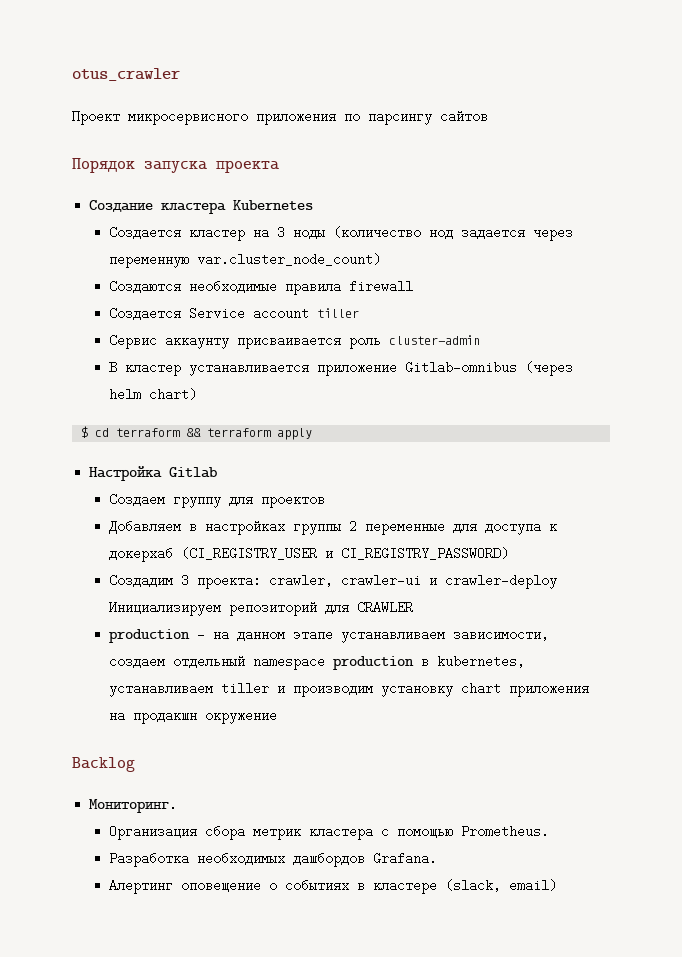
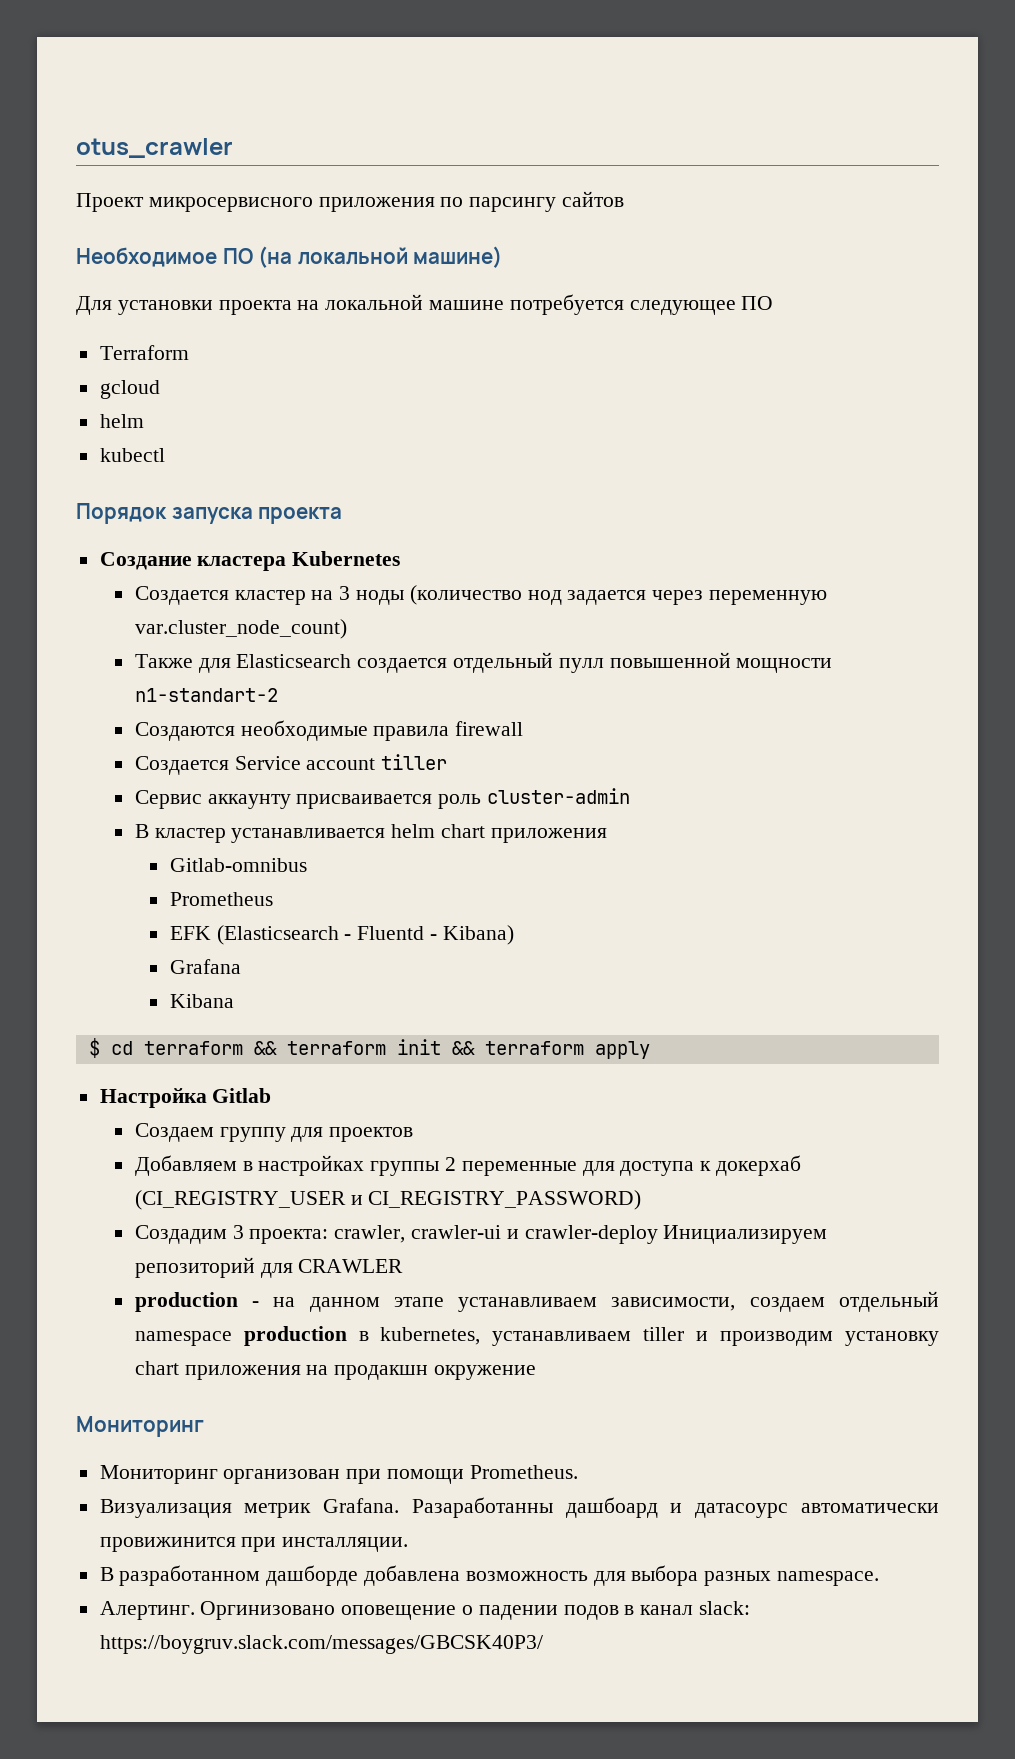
(488, 116) none -> [76,246,503,268] [76,294,774,315] [99,345,189,360] [99,380,160,399] [99,414,144,428] [99,448,165,462] // Необходимое ПО (на локальной машине) // Для установки проекта на локальной машине потребуется следующее ПО // Terraform // gcloud // helm // kubectl
(382, 259) none -> [134,652,833,673] [134,688,278,702] // Также для Elasticsearch создается отдельный пулл повышенной мощности n1-standart-2
[317,359,574,376] [109,388,198,401] приложение Gitlab-omnibus (через helm chart) -> [391,824,607,843] [169,858,307,872] [169,892,273,906] [169,925,514,945] [169,959,241,974] [169,994,234,1008] helm chart приложения // Gitlab-omnibus // Prometheus // EFK (Elasticsearch - Fluentd - Kibana) // Grafana // Kibana
(272, 432) none -> [396,1039,584,1055] init && terraform
[72,757,135,772] [89,798,178,813] [109,823,550,840] [109,850,438,867] [109,877,558,894] Backlog // Мониторинг. // Организация сбора метрик кластера с помощью Prometheus. // Разработка необходимых дашбордов Grafana. // Алертинг оповещение о событиях в кластере (slack, email) -> [76,1416,204,1437] [99,1465,578,1484] [99,1497,940,1518] [99,1537,409,1552] [99,1565,880,1586] [99,1601,751,1620] [99,1635,543,1654] Мониторинг // Мониторинг организован при помощи Prometheus. // Визуализация метрик Grafana. Разаработанны дашбоард и датасоурс автоматически провижинится при инсталляции. // В разработанном дашборде добавлена возможность для выбора разных namespace. // Алертинг. Оргинизовано оповещение о падении подов в канал slack: https://boygruv.slack.com/messages/GBCSK40P3/

